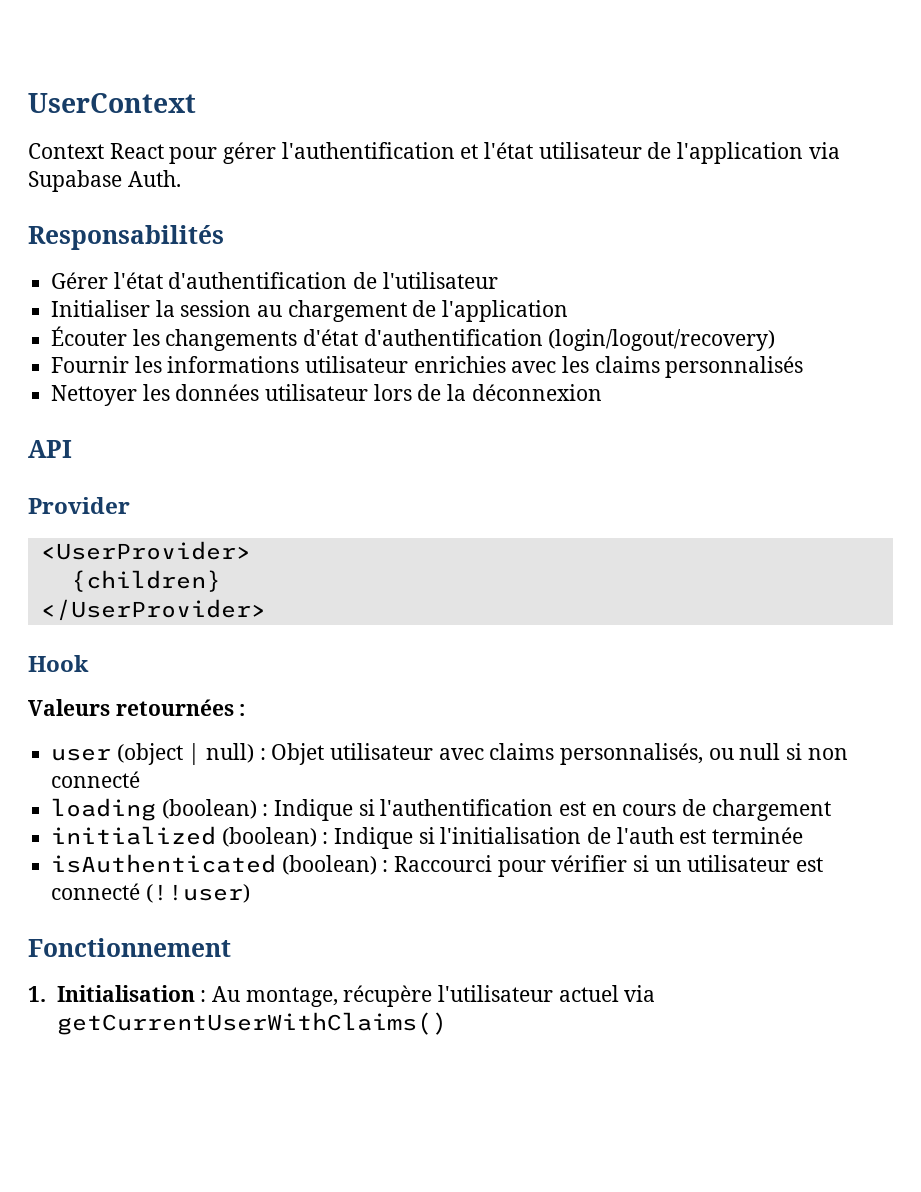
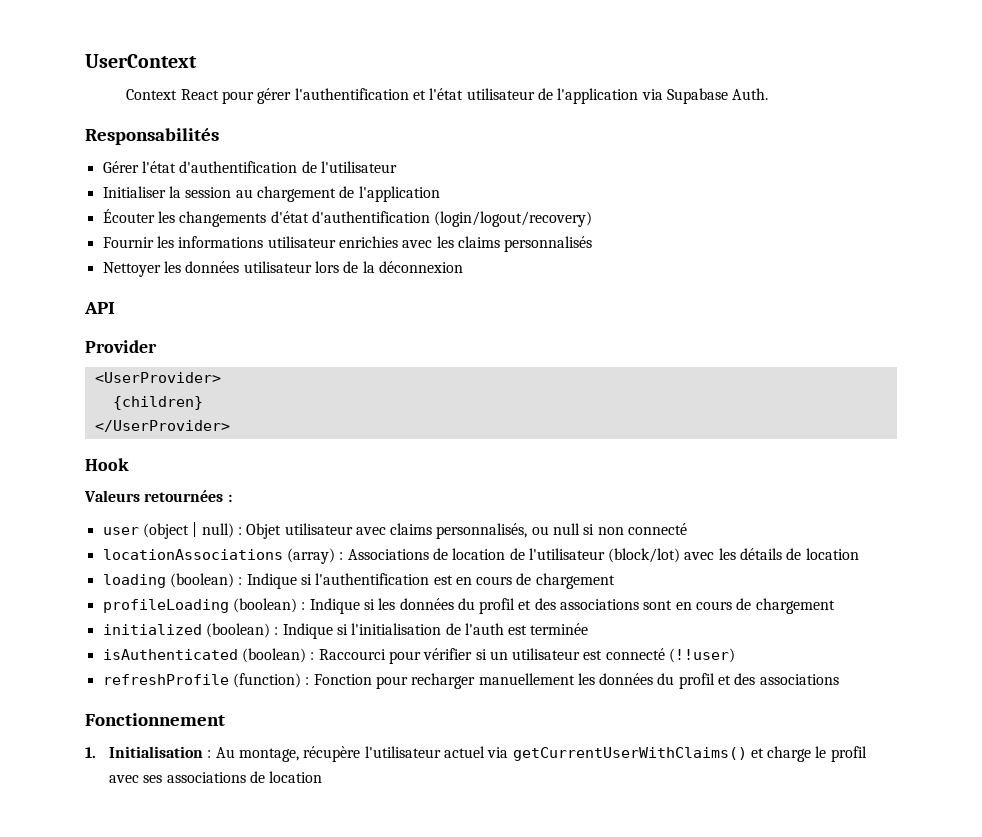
(141, 779) none -> [102,548,859,564] // locationAssociations (array) : Associations de location de l'utilisateur (block/lot) avec les détails de location
(831, 810) none -> [102,598,835,614] // profileLoading (boolean) : Indique si les données du profil et des associations sont en cours de chargement
(250, 893) none -> [102,673,839,689] // refreshProfile (function) : Fonction pour recharger manuellement les données du profil et des associations
(447, 1023) none -> [750,746,867,762] [108,771,323,783] et charge le profil avec ses associations de location

